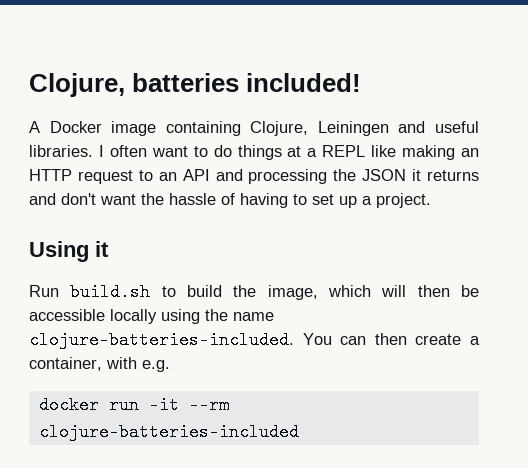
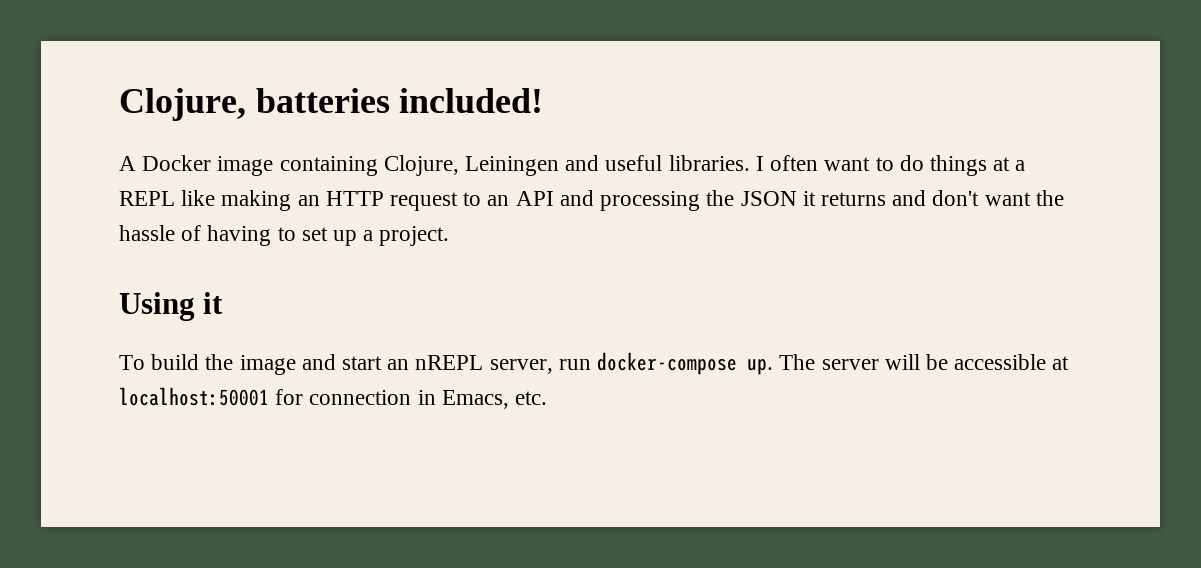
[29,283,479,301] [29,309,274,324] [29,331,481,349] [29,357,170,372] [38,396,229,414] [38,423,299,441] Run build.sh to build the image, which will then be accessible locally using the name clojure-batteries-included. You can then create a container, with e.g. // docker run -it --rm clojure-batteries-included -> [119,352,1070,375] [119,387,548,409] To build the image and start an nREPL server, run docker-compose up. The server will be accessible at localhost:50001 for connection in Emacs, etc.

